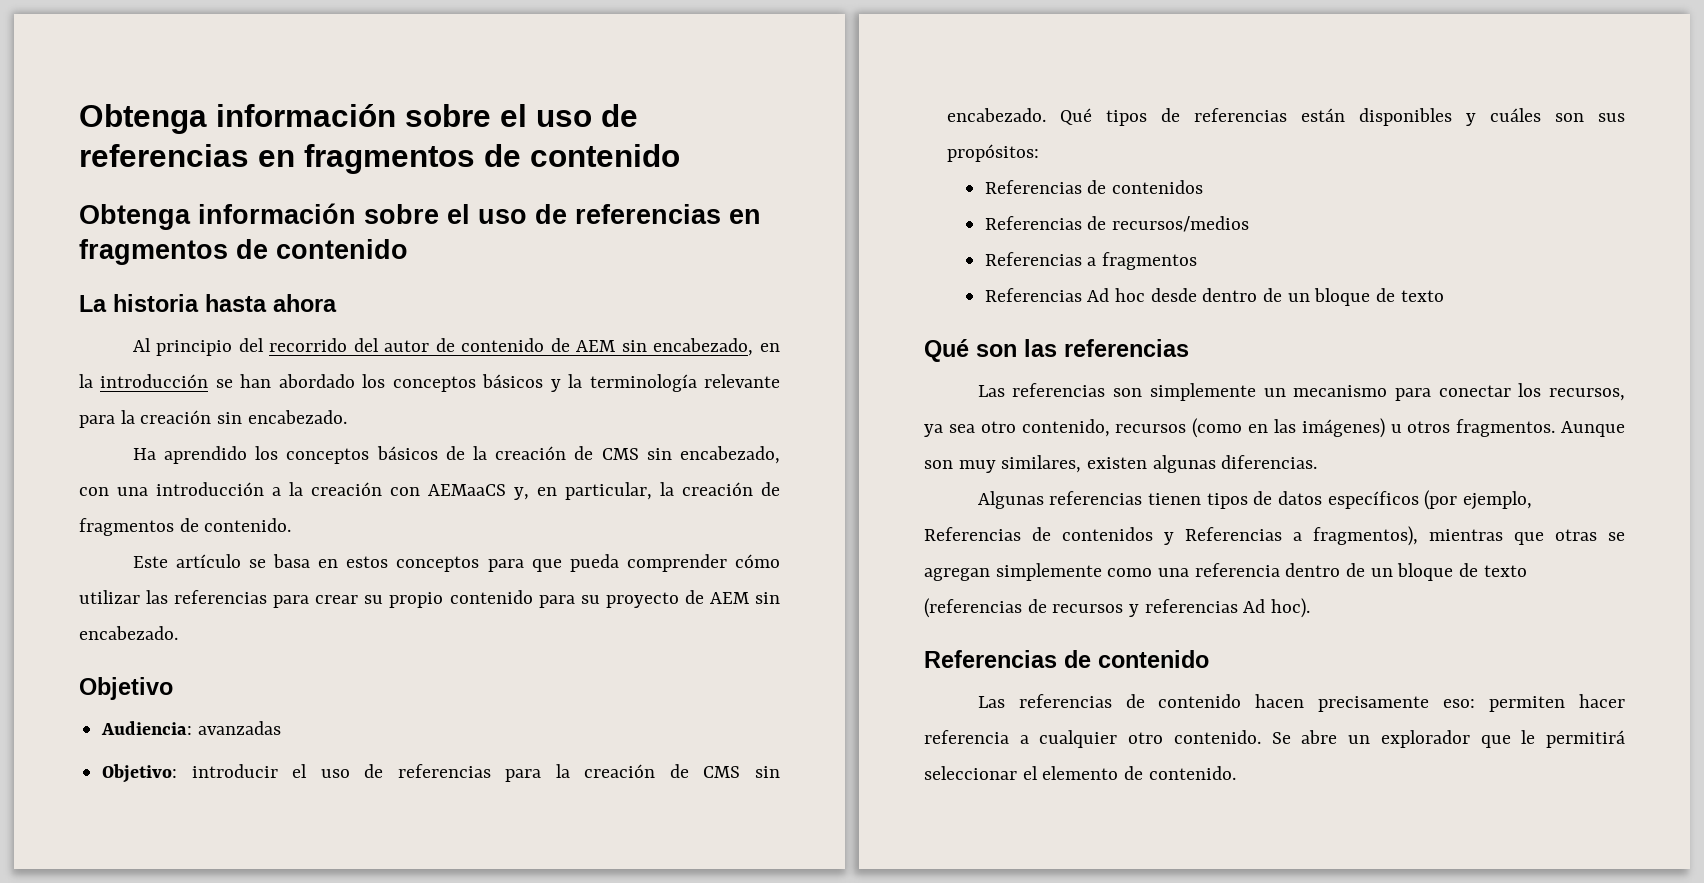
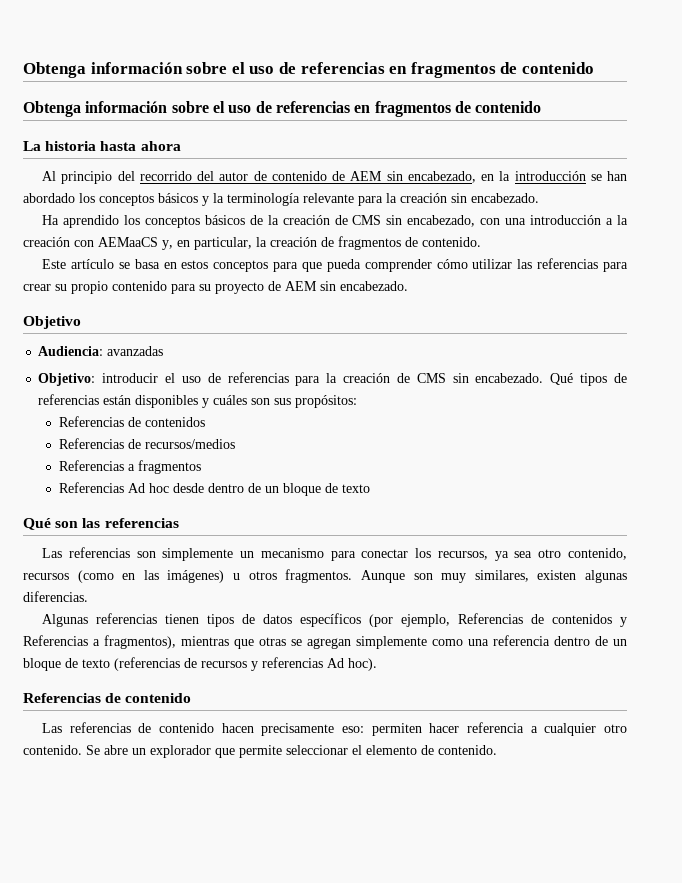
[1521,730,1625,748] le permitirá -> [239,745,282,758] permite

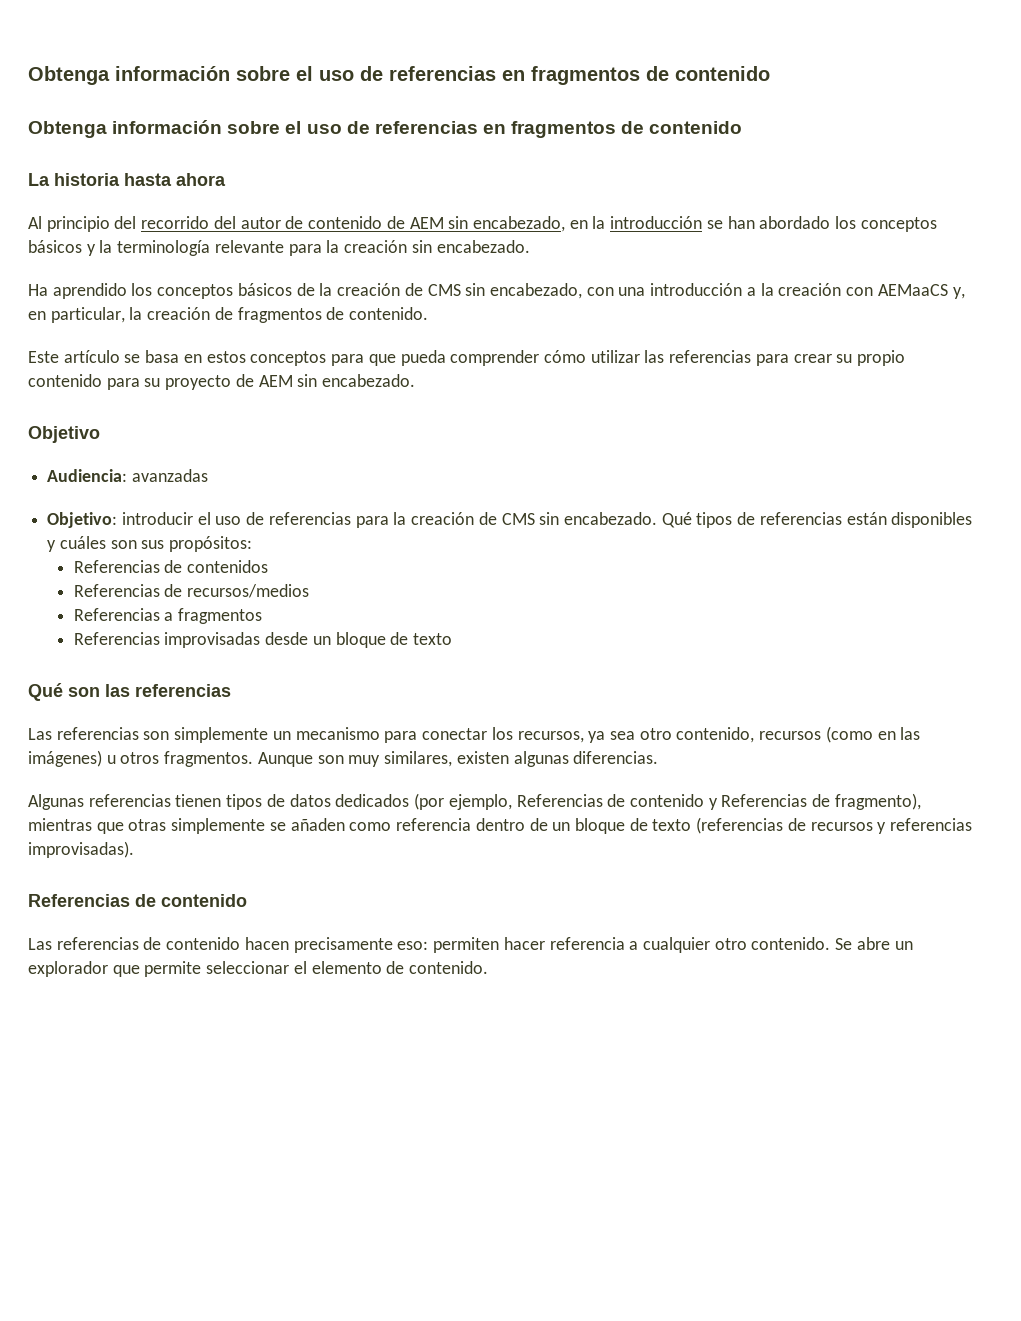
[127,483,261,493] Ad hoc desde dentro de -> [164,632,309,648] improvisadas desde
[300,613,362,627] específicos -> [335,794,410,807] dedicados
[552,614,613,624] contenidos -> [629,794,704,807] contenido
[93,635,176,649] a fragmentos), -> [812,793,921,810] de fragmento),
[291,636,489,649] se agregan simplemente como una -> [171,818,392,834] simplemente se añaden como
[327,658,377,671] Ad hoc). -> [28,841,134,858] improvisadas).

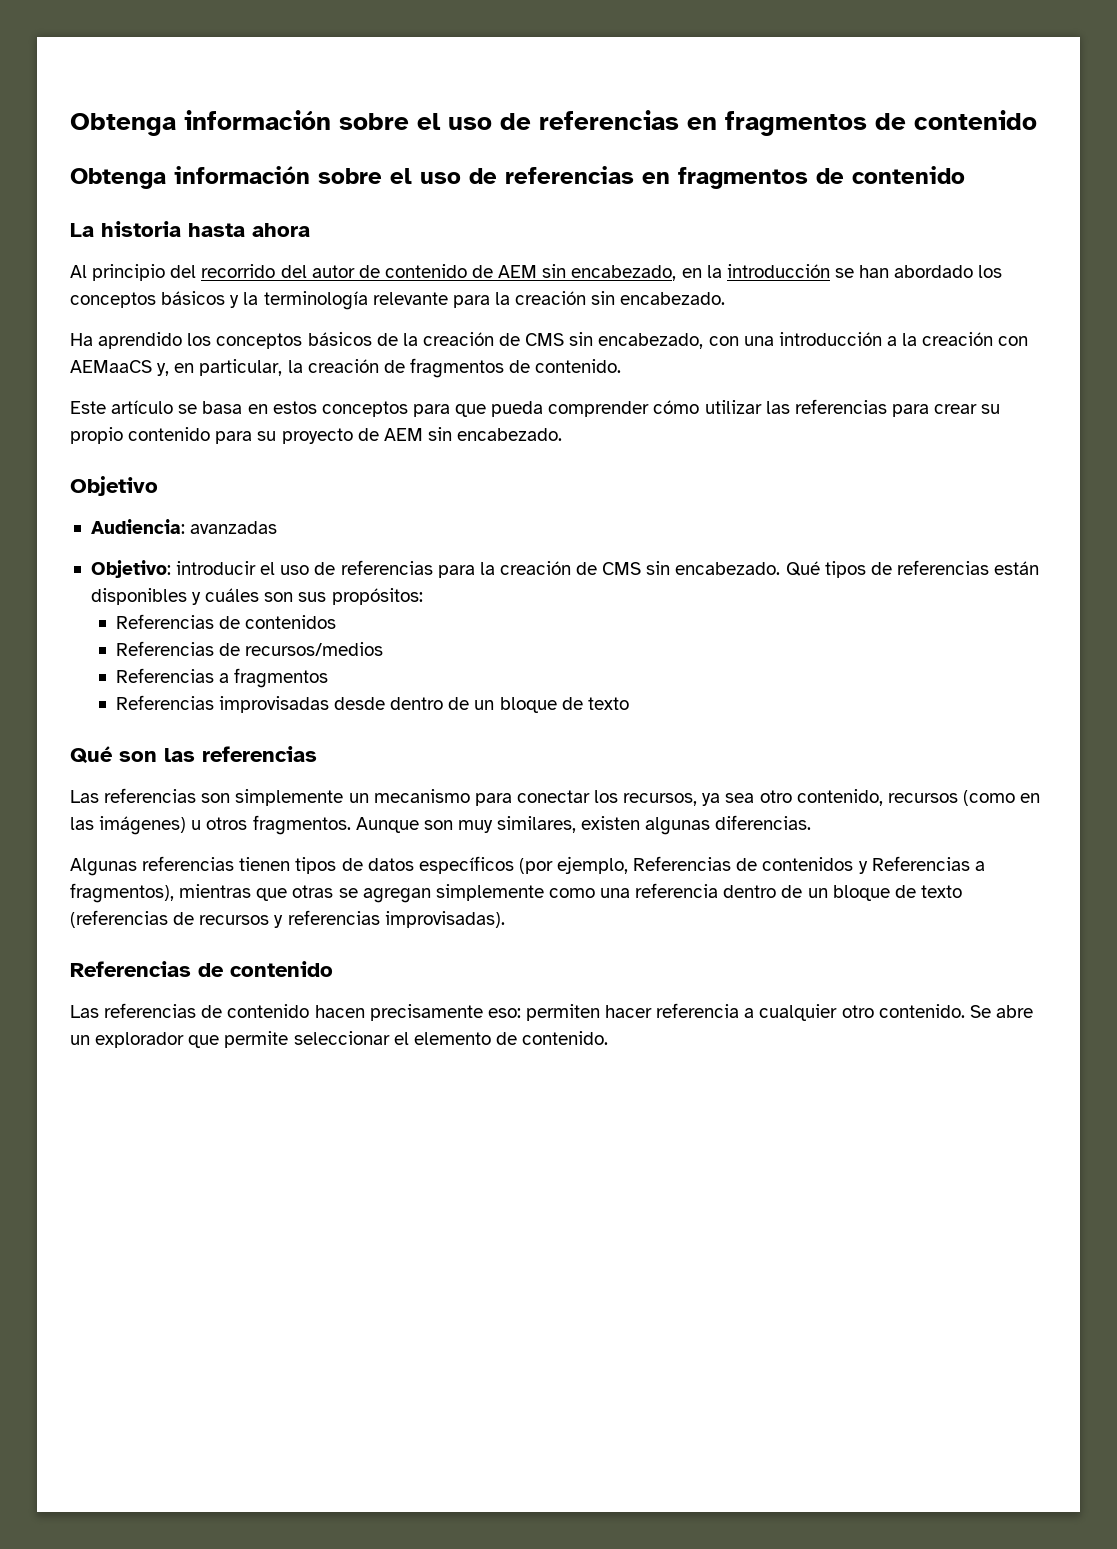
(309, 638) none -> [390,697,470,710] dentro de
[335,794,410,807] dedicados -> [418,856,514,874] específicos
[629,794,704,807] contenido -> [762,857,854,871] contenidos
[812,793,921,810] de fragmento), -> [974,861,985,871] [70,883,174,903] a fragmentos),
[171,818,392,834] simplemente se añaden como -> [338,884,631,903] se agregan simplemente como una

